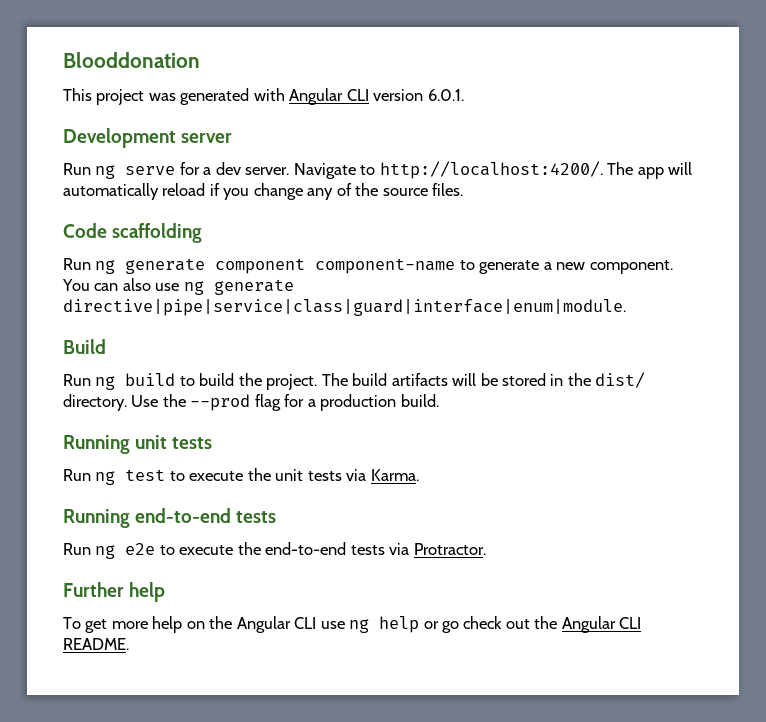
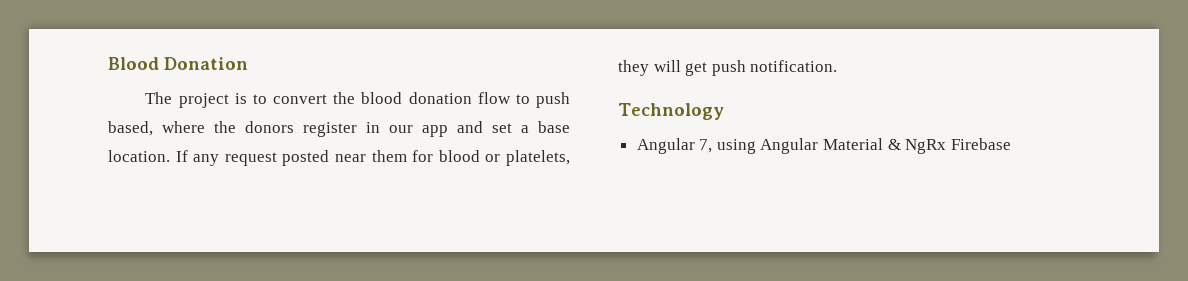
[63,52,200,68] [63,88,464,105] [63,128,233,148] [63,161,693,179] [63,183,464,200] [63,223,203,243] [63,258,673,274] [62,278,294,295] [63,299,626,316] [63,339,106,354] [63,372,646,390] [63,394,439,411] [63,435,213,454] [63,468,419,485] [63,508,277,528] [63,542,486,559] [63,582,166,602] [63,616,642,633] [63,638,129,650] Blooddonation // This project was generated with Angular CLI version 6.0.1. // Development server // Run ng serve for a dev server. Navigate to http://localhost:4200/. The app will automatically reload if you change any of the source files. // Code scaffolding // Run ng generate component component-name to generate a new component. You can also use ng generate directive|pipe|service|class|guard|interface|enum|module. // Build // Run ng build to build the project. The build artifacts will be stored in the dist/ directory. Use the --prod flag for a production build. // Running unit tests // Run ng test to execute the unit tests via Karma. // Running end-to-end tests // Run ng e2e to execute the end-to-end tests via Protractor. // Further help // To get more help on the Angular CLI use ng help or go check out the Angular CLI README. -> [108,57,248,70] [145,92,570,108] [108,121,570,137] [108,150,571,166] [618,60,838,76] [618,103,724,120] [636,138,1011,154] Blood Donation // The project is to convert the blood donation flow to push based, where the donors register in our app and set a base location. If any request posted near them for blood or platelets, they will get push notification. // Technology // Angular 7, using Angular Material & NgRx Firebase

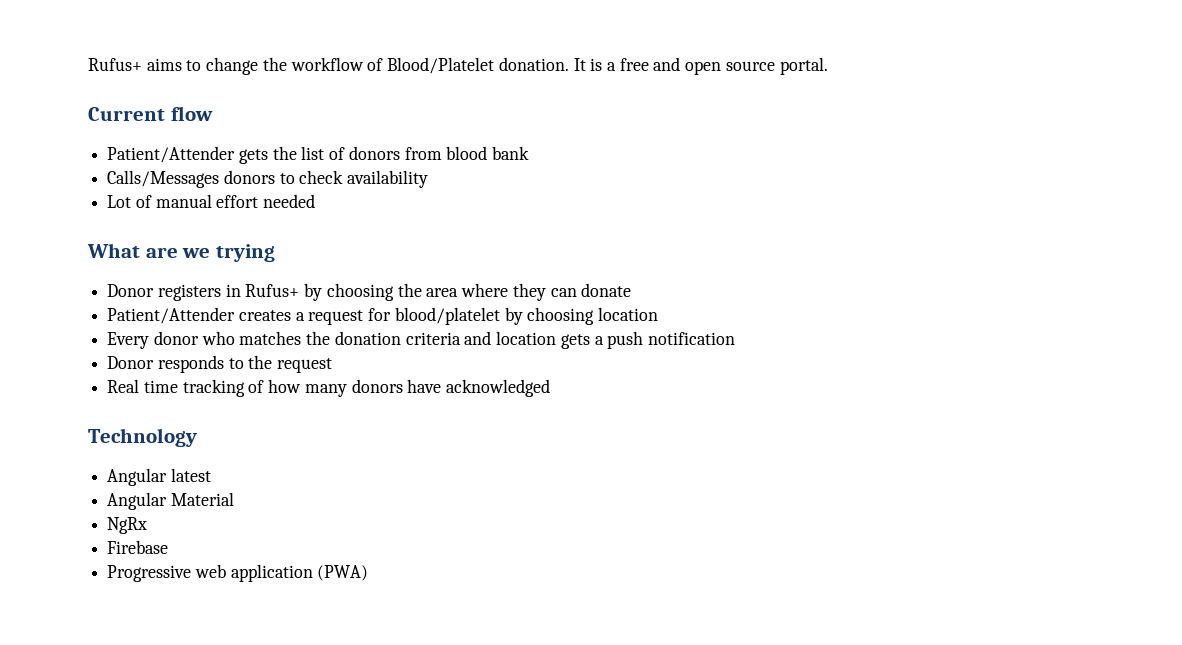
[108,57,248,70] [145,92,570,108] [108,121,570,137] [108,150,571,166] [618,60,838,76] Blood Donation // The project is to convert the blood donation flow to push based, where the donors register in our app and set a base location. If any request posted near them for blood or platelets, they will get push notification. -> [88,57,828,75] [88,106,213,121] [107,146,530,164] [107,170,429,188] [107,194,316,208] [87,243,275,262] [107,283,632,301] [107,307,659,325] [107,331,735,349] [107,355,333,373] [107,379,551,397] Rufus+ aims to change the workflow of Blood/Platelet donation. It is a free and open source portal. // Current flow // Patient/Attender gets the list of donors from blood bank // Calls/Messages donors to check availability // Lot of manual effort needed // What are we trying // Donor registers in Rufus+ by choosing the area where they can donate // Patient/Attender creates a request for blood/platelet by choosing location // Every donor who matches the donation criteria and location gets a push notification // Donor responds to the request // Real time tracking of how many donors have acknowledged
[699,139,756,154] 7, using -> [170,468,211,482] latest //
[887,139,901,150] & -> (234, 499) //
(947, 146) none -> (148, 525) //
(1011, 144) none -> [107,564,369,582] // Progressive web application (PWA)

